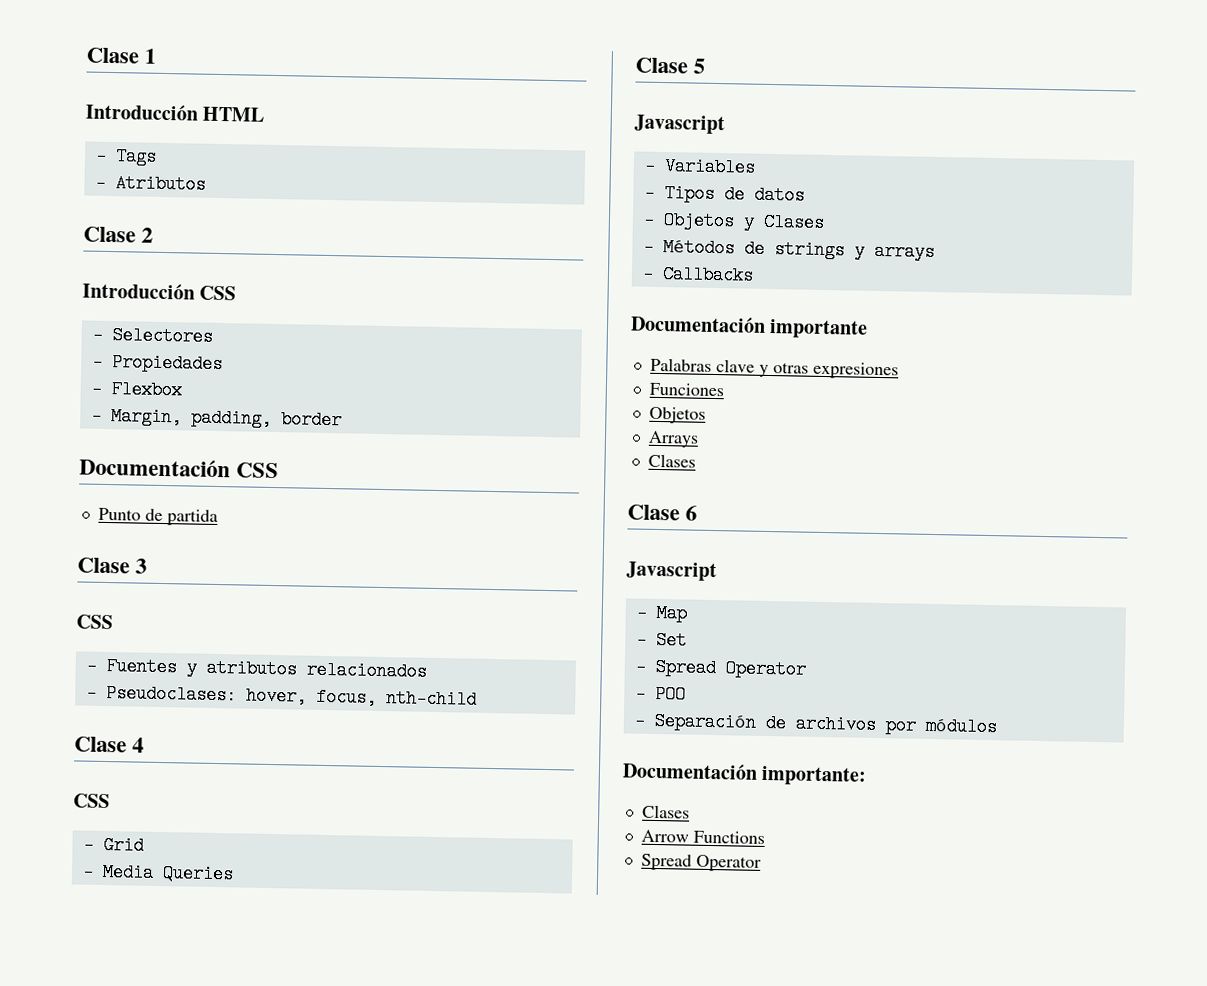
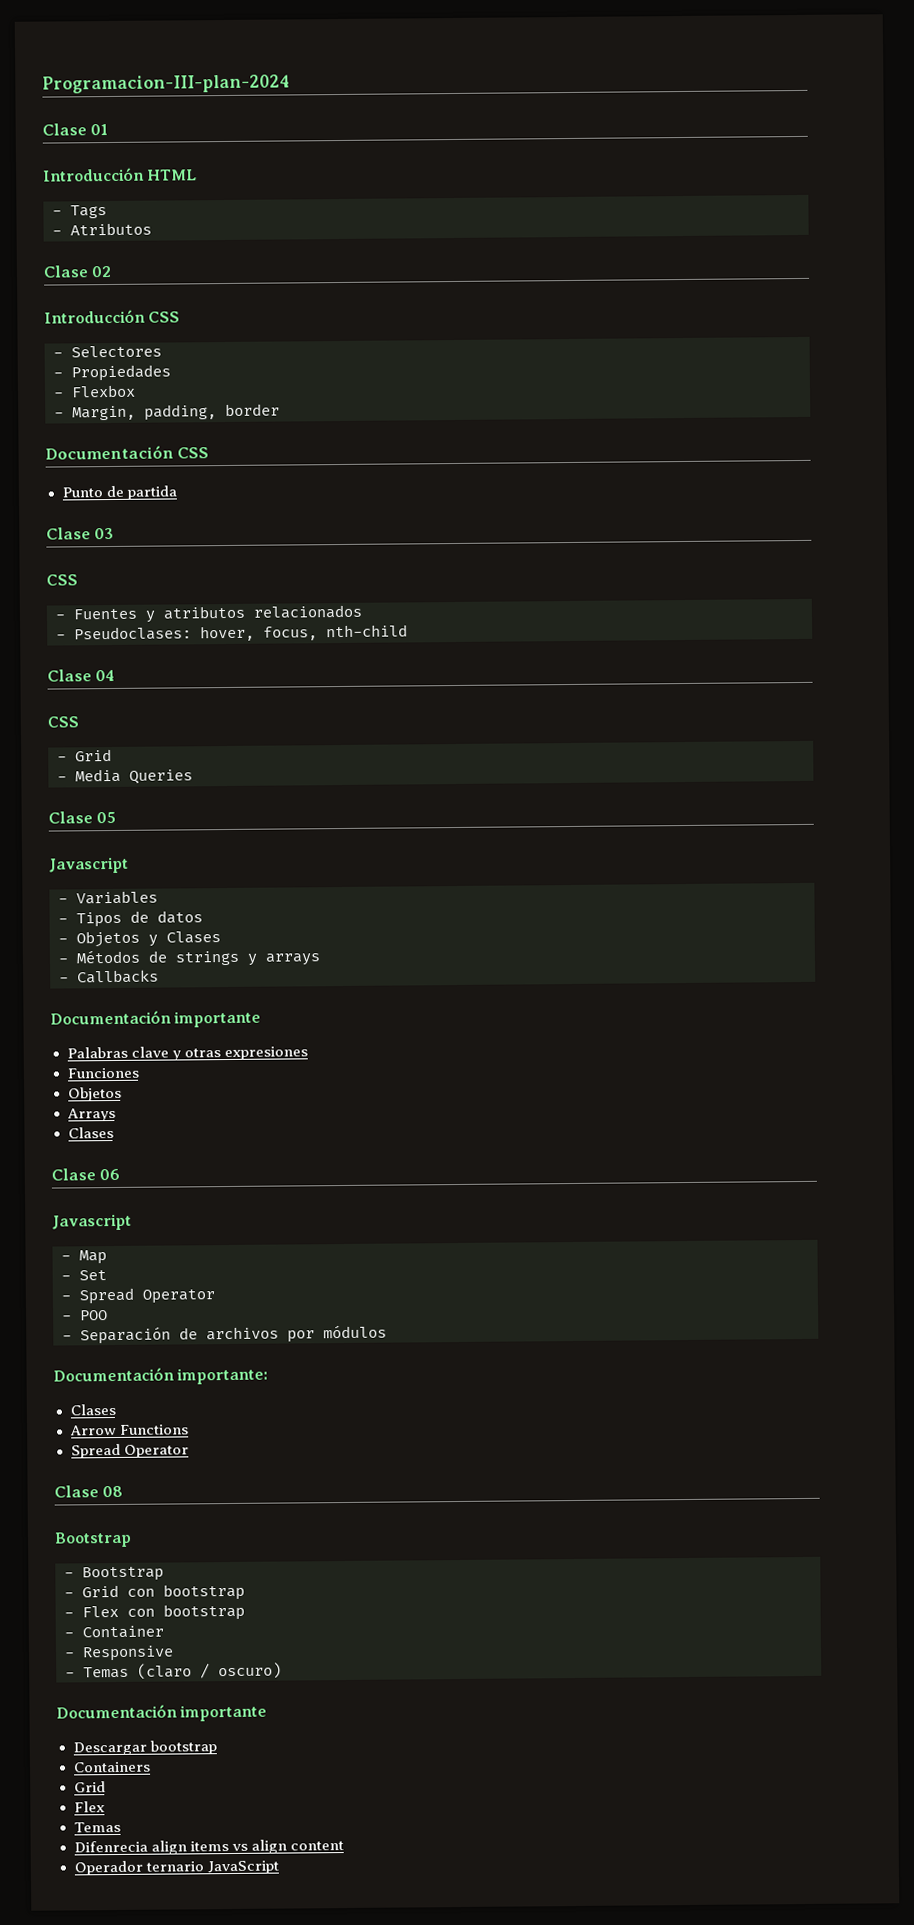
[86,47,157,64] Clase 1 -> [42,74,290,94] [42,123,109,136] Programacion-III-plan-2024 // Clase 01
[141,227,154,243] 2 -> [91,265,113,278] 02
[135,558,148,574] 3 -> [94,527,115,540] 03
[132,737,145,753] 4 -> [95,669,116,682] 04
[693,58,706,74] 5 -> [96,811,117,824] 05
[685,505,698,521] 6 -> [99,1168,121,1181] 06
(762, 863) none -> [54,1485,124,1498] [54,1531,132,1548] [64,1566,164,1582] [64,1583,245,1601] [64,1603,245,1621] [64,1625,164,1639] [65,1645,174,1662] [65,1662,282,1680] [56,1704,268,1722] [72,1740,217,1756] [72,1761,151,1773] [73,1781,106,1793] [73,1801,105,1813] [73,1821,122,1833] [73,1839,344,1855] [73,1860,279,1876] // Clase 08 // Bootstrap // - Bootstrap // - Grid con bootstrap // - Flex con bootstrap // - Container // - Responsive // - Temas (claro / oscuro) // Documentación importante // Descargar bootstrap // Containers // Grid // Flex // Temas // Difenrecia align items vs align content // Operador ternario JavaScript

